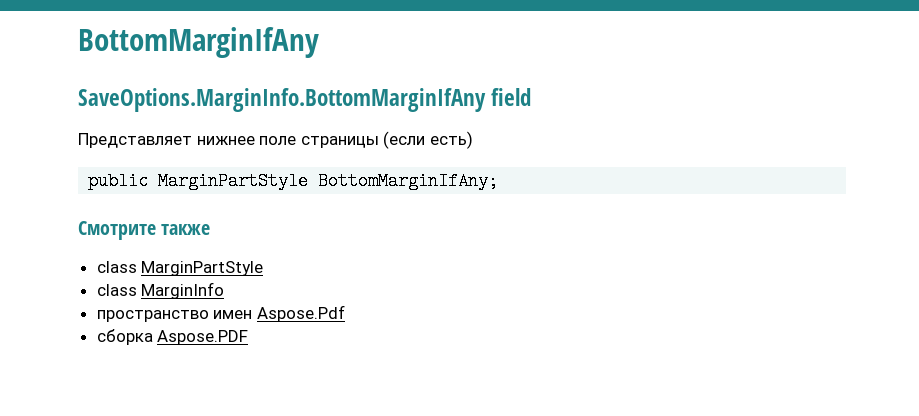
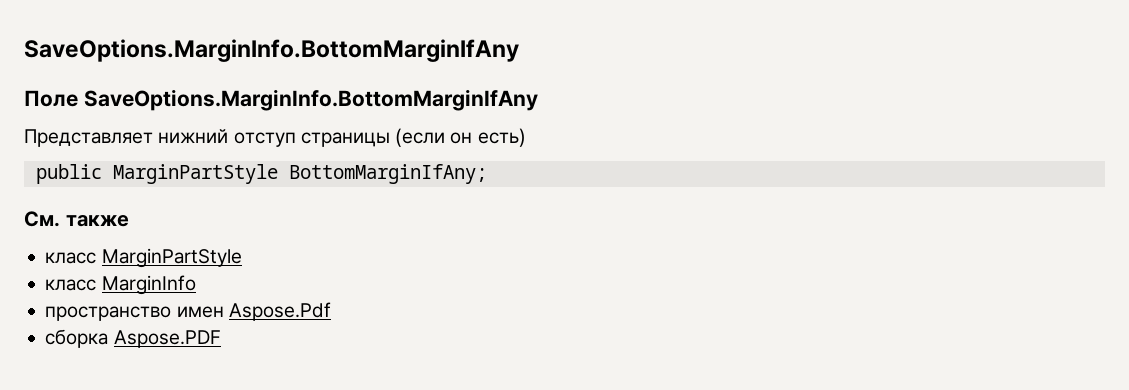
[78,27,319,58] [78,88,532,112] BottomMarginIfAny // SaveOptions.MarginInfo.BottomMarginIfAny field -> [24,39,519,62] [24,89,538,111] SaveOptions.MarginInfo.BottomMarginIfAny // Поле SaveOptions.MarginInfo.BottomMarginIfAny
[196,136,297,145] нижнее поле -> [158,129,296,147] нижний отступ
(426, 140) none -> [450,132,473,144] он
[78,221,156,240] Смотрите -> [24,211,60,227] См.
[96,261,137,273] class -> [45,252,97,264] класс
[96,284,137,296] class -> [45,279,97,291] класс

